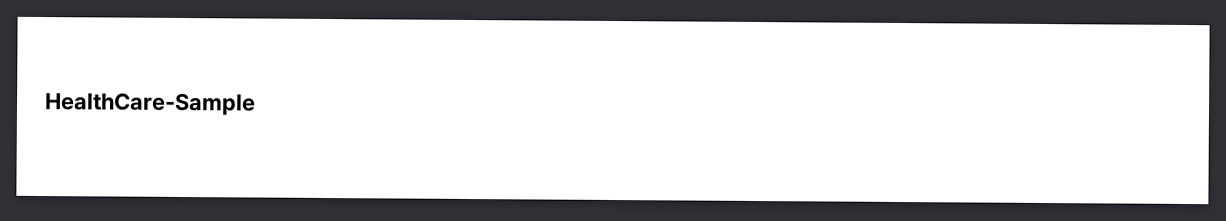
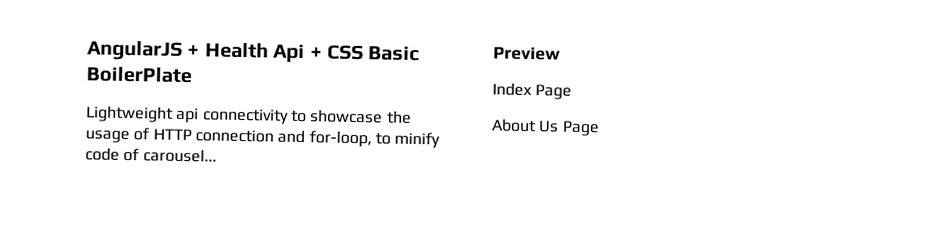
[44,92,256,116] HealthCare-Sample -> [87,40,421,64] [86,66,192,84] [86,105,412,125] [85,127,441,149] [85,147,217,163] [493,46,561,61] [492,82,573,100] [491,118,600,137] AngularJS + Health Api + CSS Basic BoilerPlate // Lightweight api connectivity to showcase the usage of HTTP connection and for-loop, to minify code of carousel... // Preview // Index Page // About Us Page

